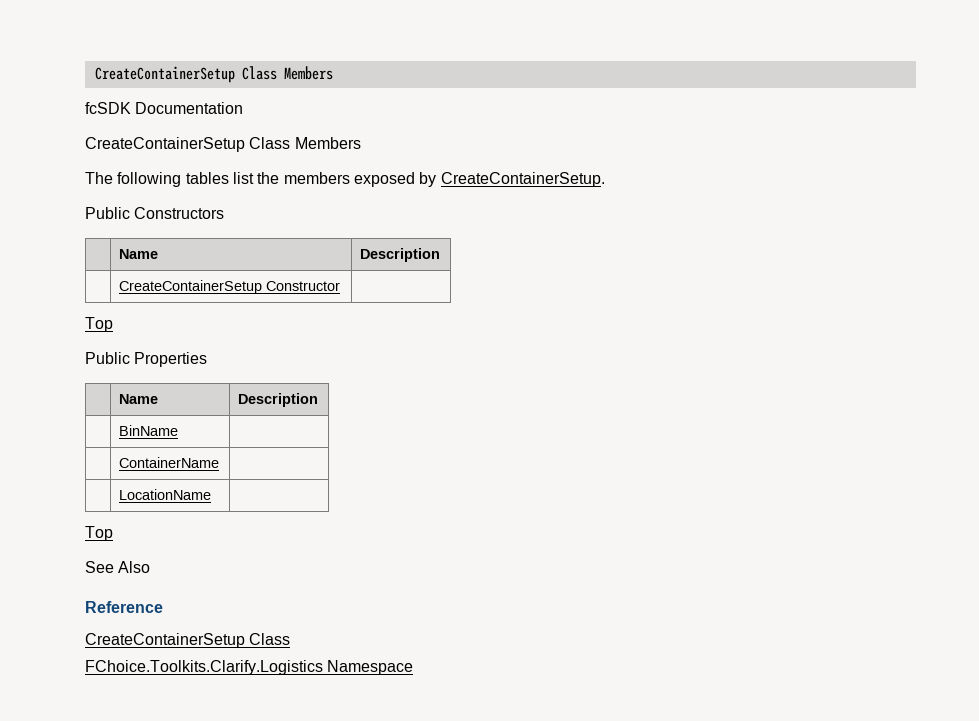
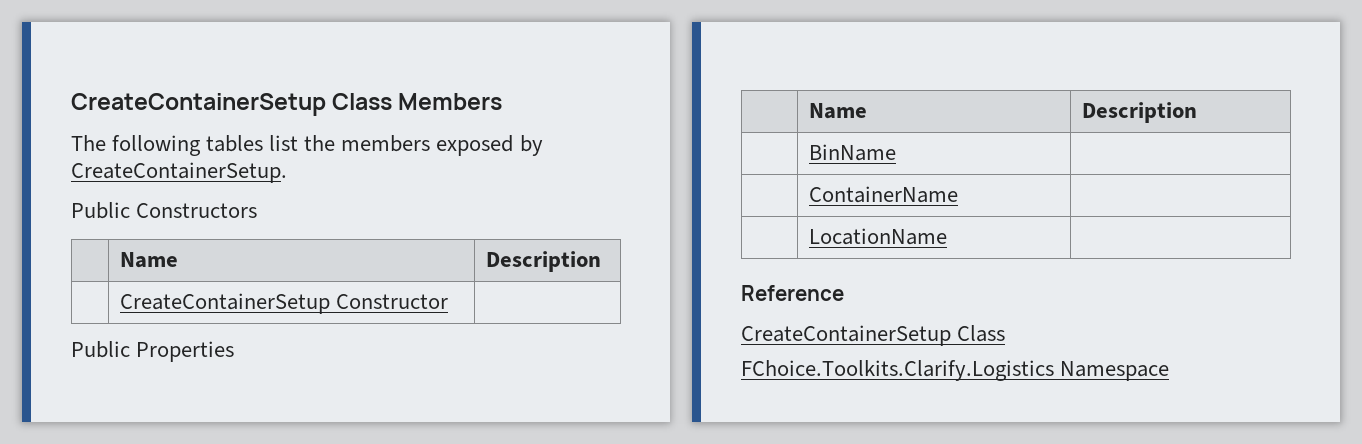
[94,66,333,83] [85,102,244,114] [85,137,361,152] CreateContainerSetup Class Members // fcSDK Documentation // CreateContainerSetup Class Members -> [71,93,503,116] CreateContainerSetup Class Members
[85,317,113,332] // Top -> (449, 301) none
[85,526,113,541] [85,561,151,573] // Top // See Also -> (948, 236) none

